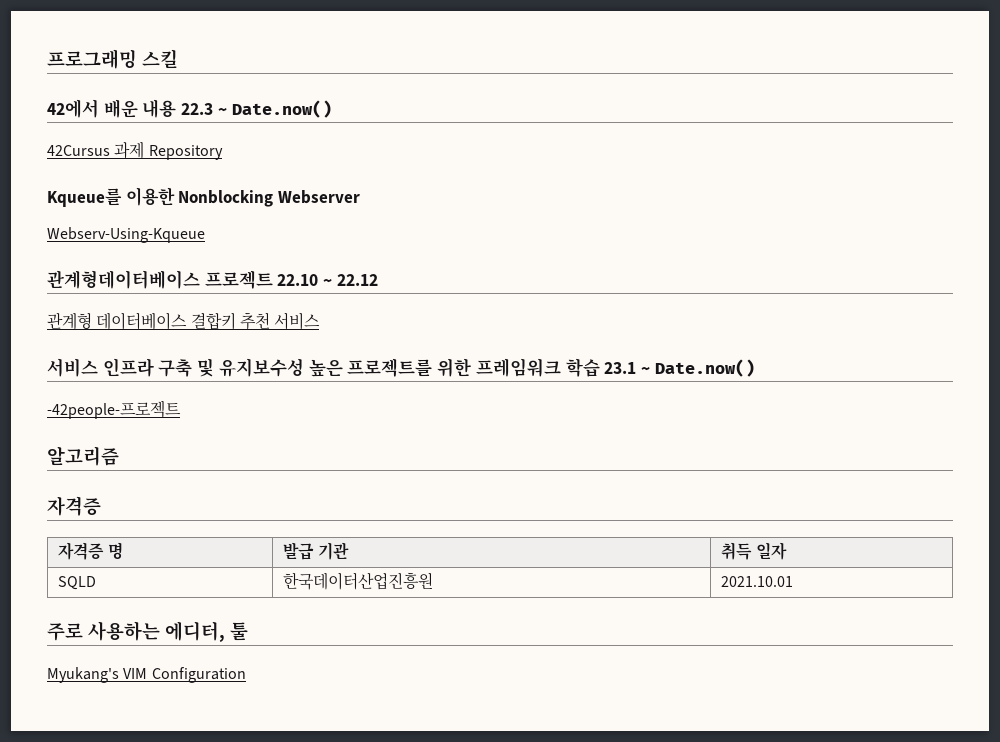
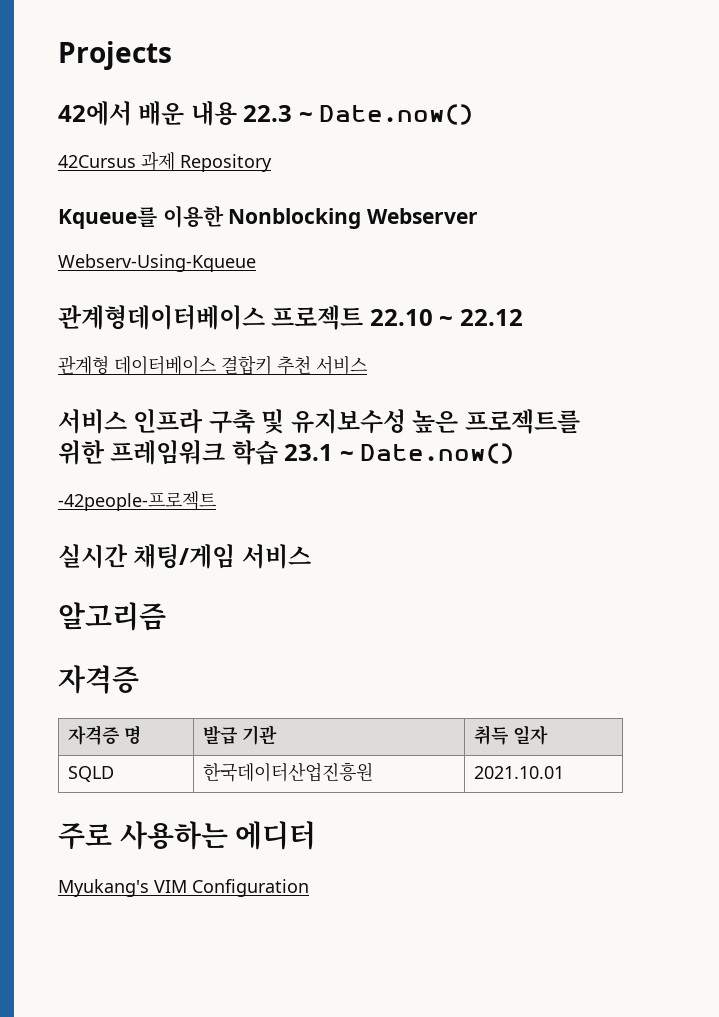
[47,49,178,69] 프로그래밍 스킬 -> [58,41,172,70] Projects
(181, 409) none -> [58,544,311,569] // 실시간 채팅/게임 서비스
[164,621,248,642] 에디터, 툴 -> [235,821,317,850] 에디터

